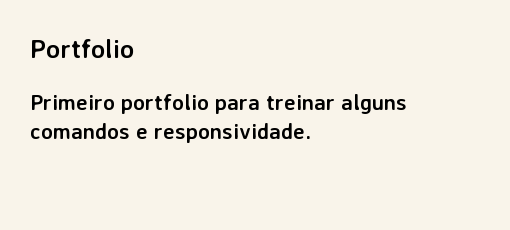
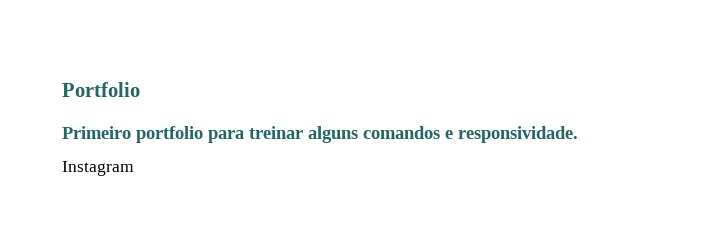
(311, 133) none -> [62,161,134,176] // Instagram

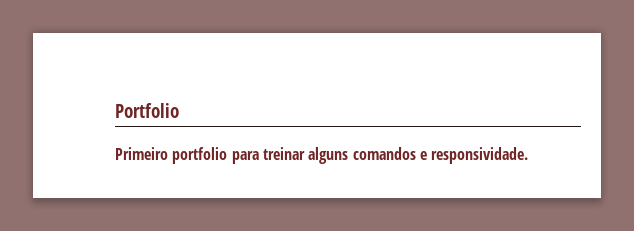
[62,161,134,176] // Instagram -> (529, 155) none

